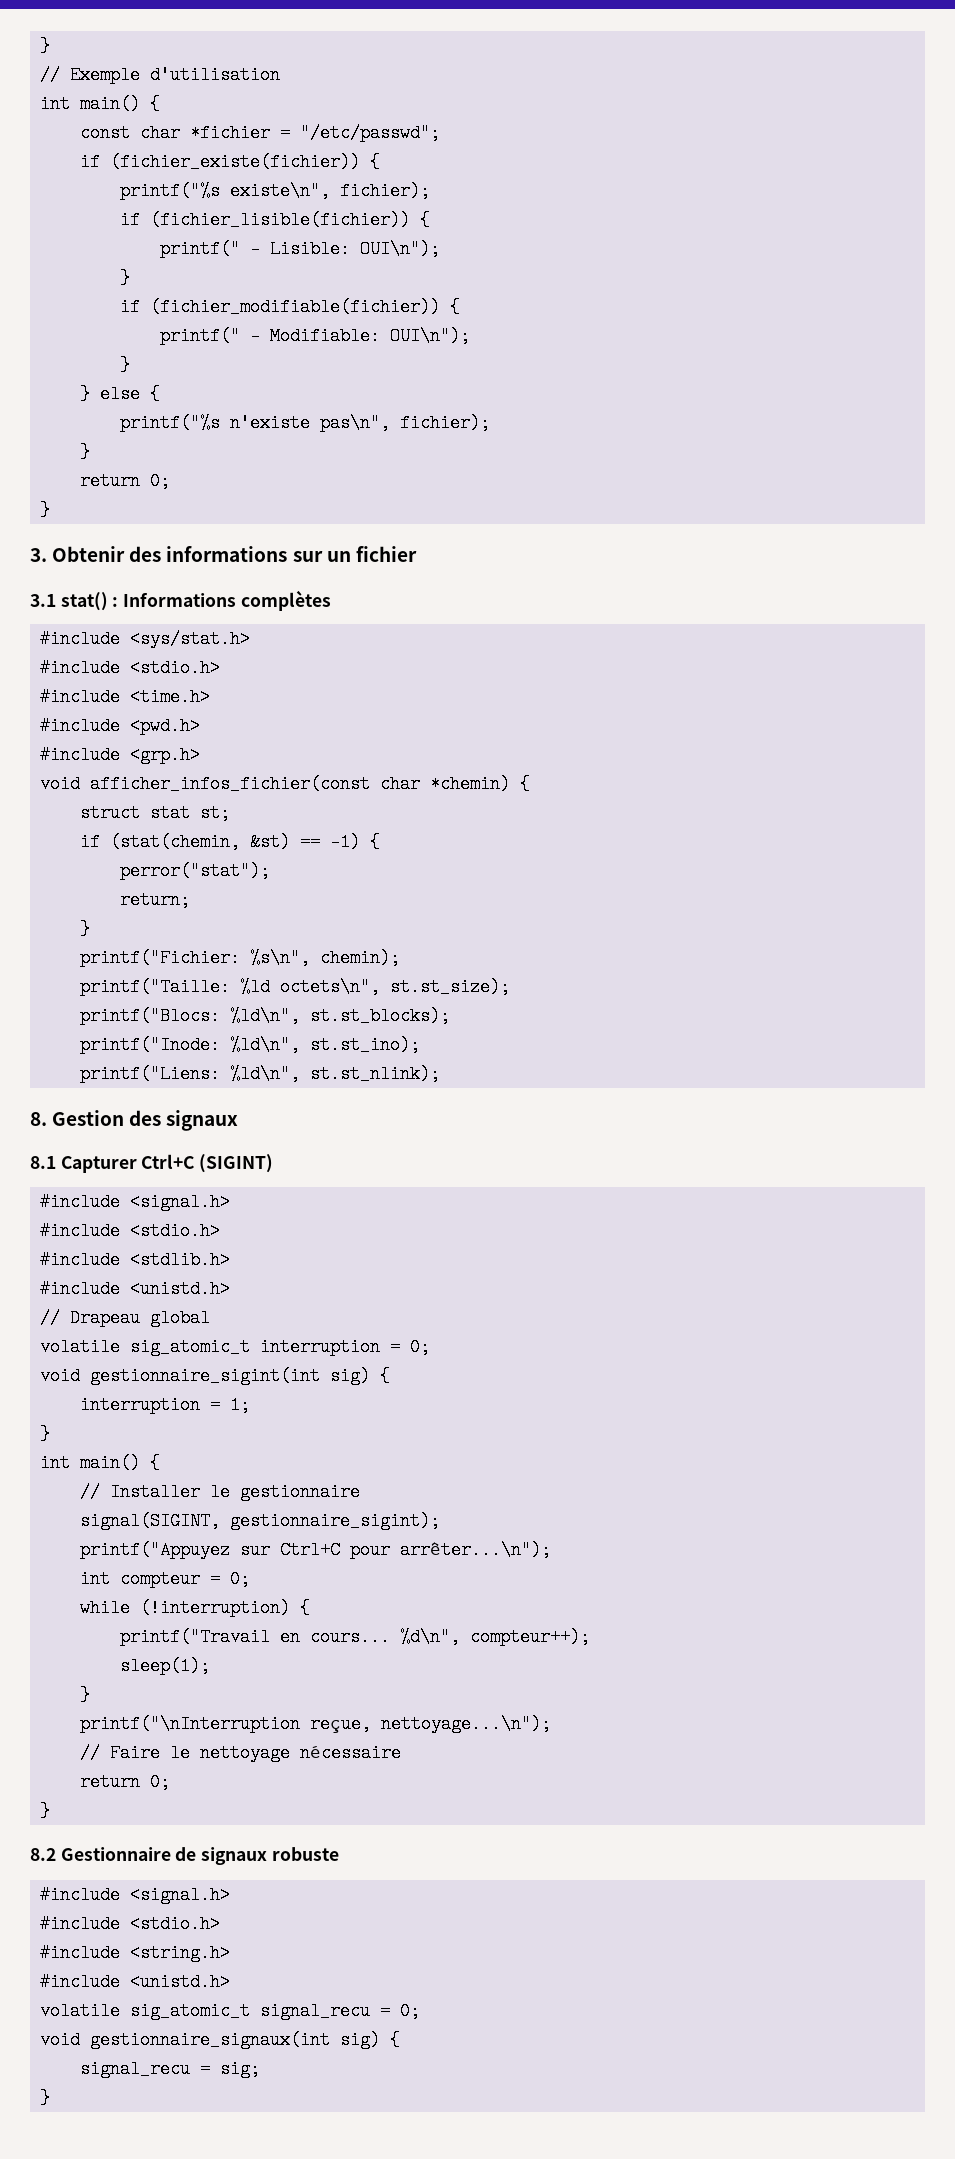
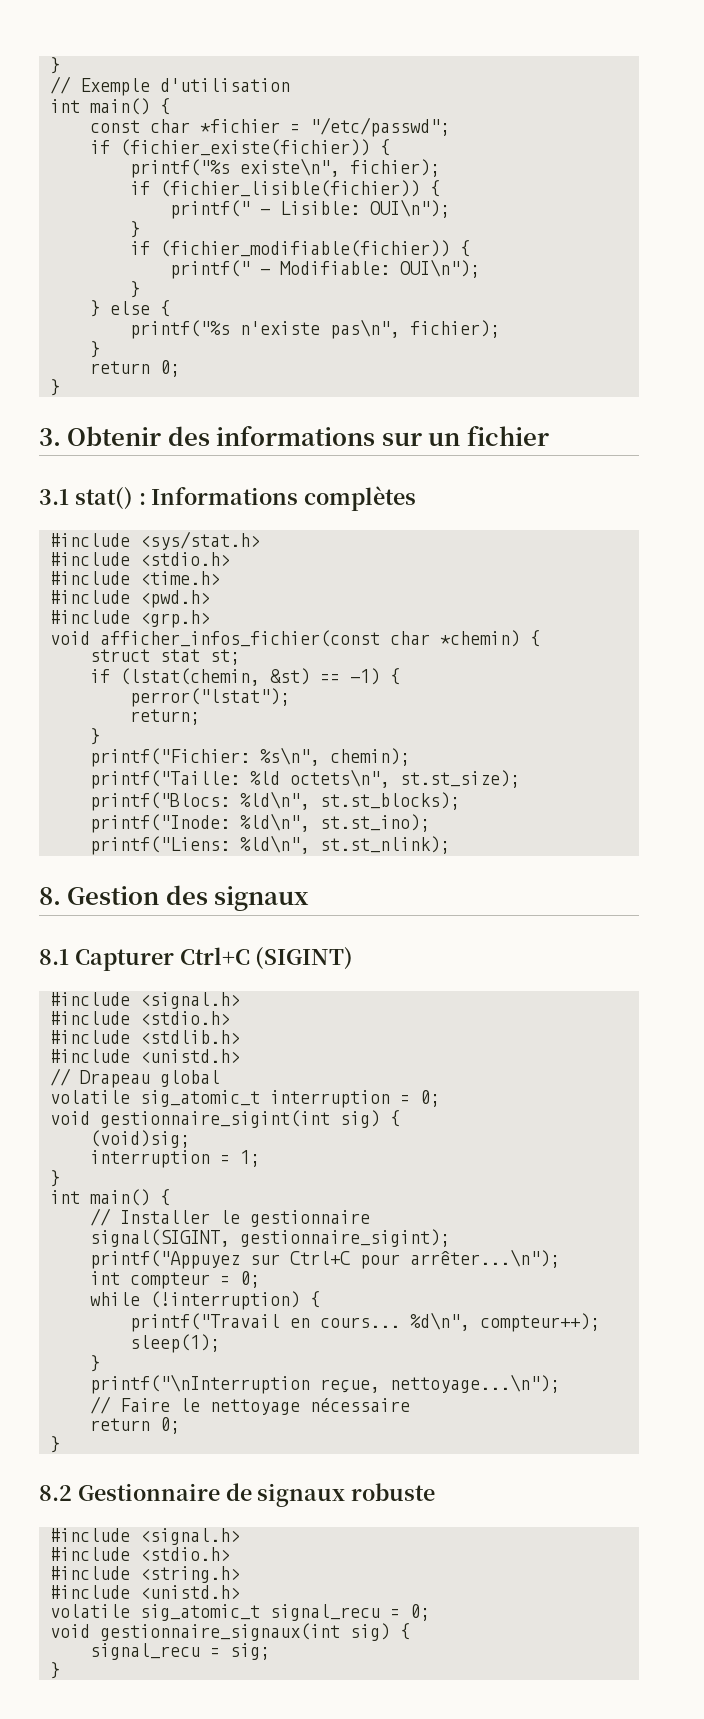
[109,833,240,851] (stat(chemin, -> [120,668,261,686] (lstat(chemin,
[119,862,270,880] perror("stat"); -> [130,688,291,707] perror("lstat");
(390, 1376) none -> [90,1130,191,1148] // (void)sig;

